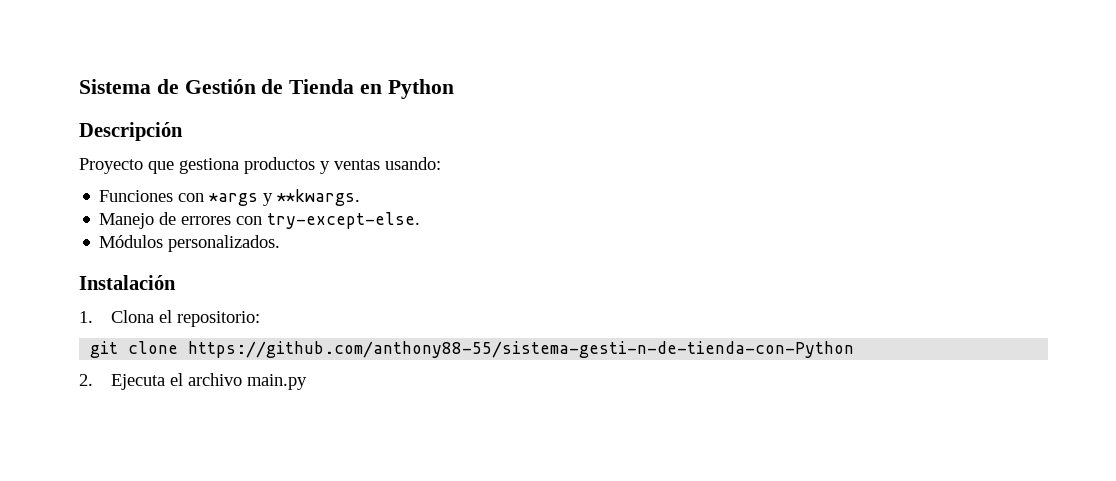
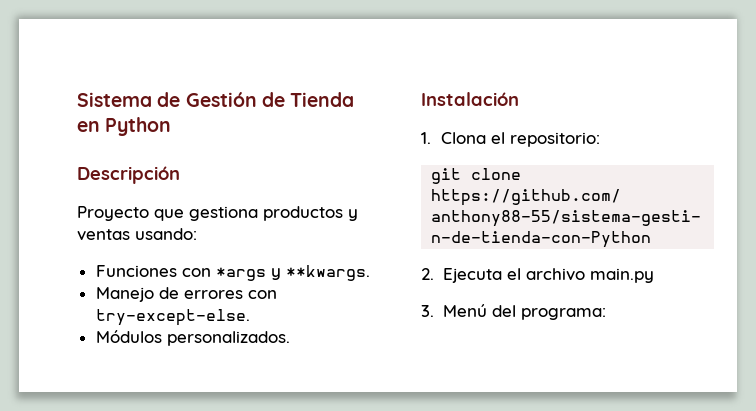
(308, 382) none -> [421,304,606,320] // 3. Menú del programa:

